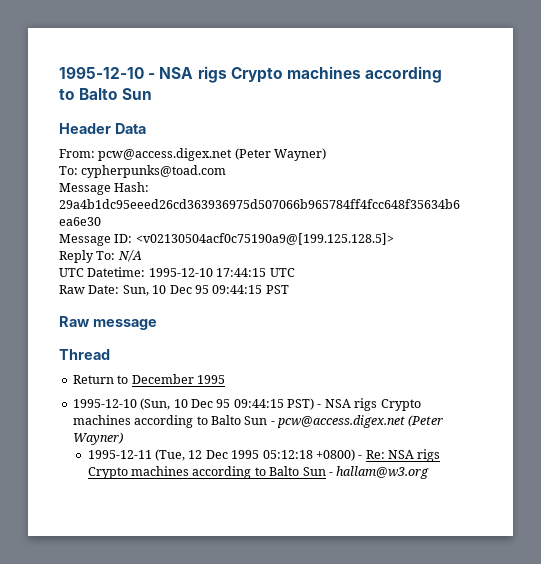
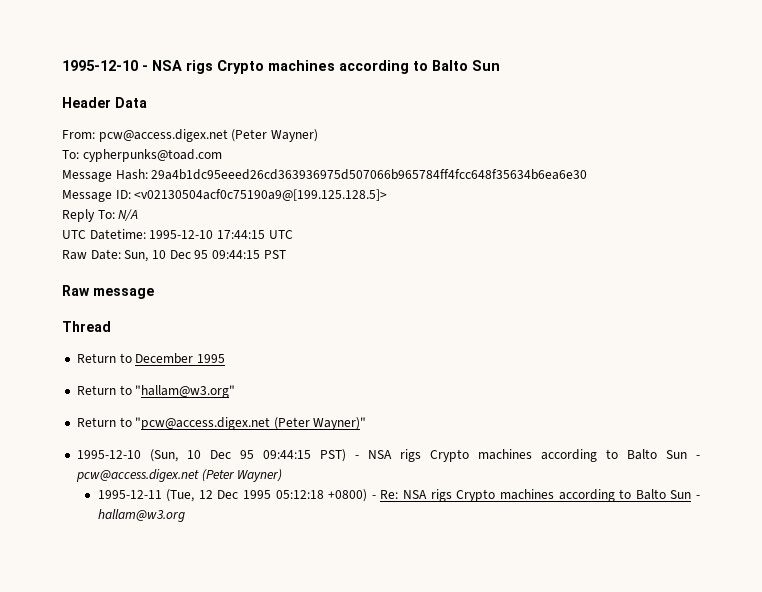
(225, 379) none -> [76,385,236,398] [76,417,367,430] // Return to "hallam@w3.org" // Return to "pcw@access.digex.net (Peter Wayner)"

